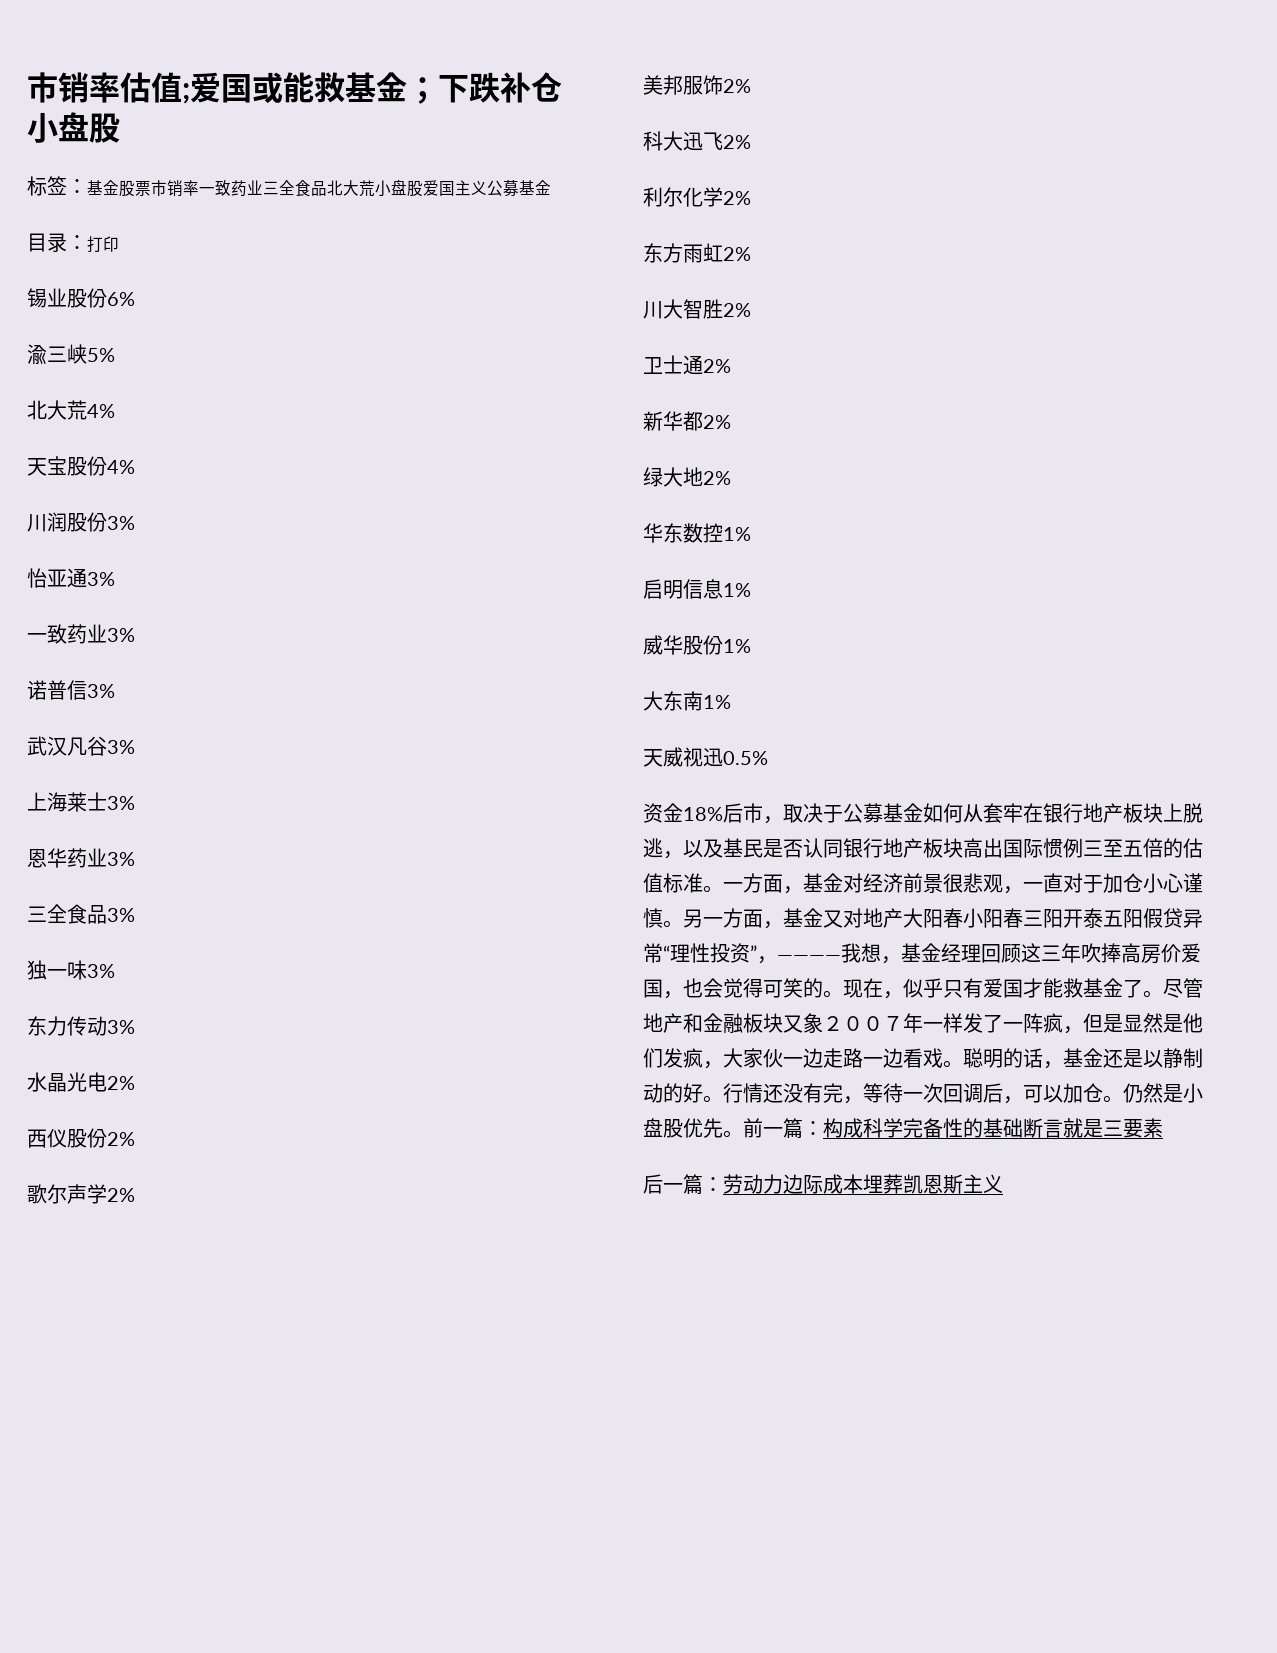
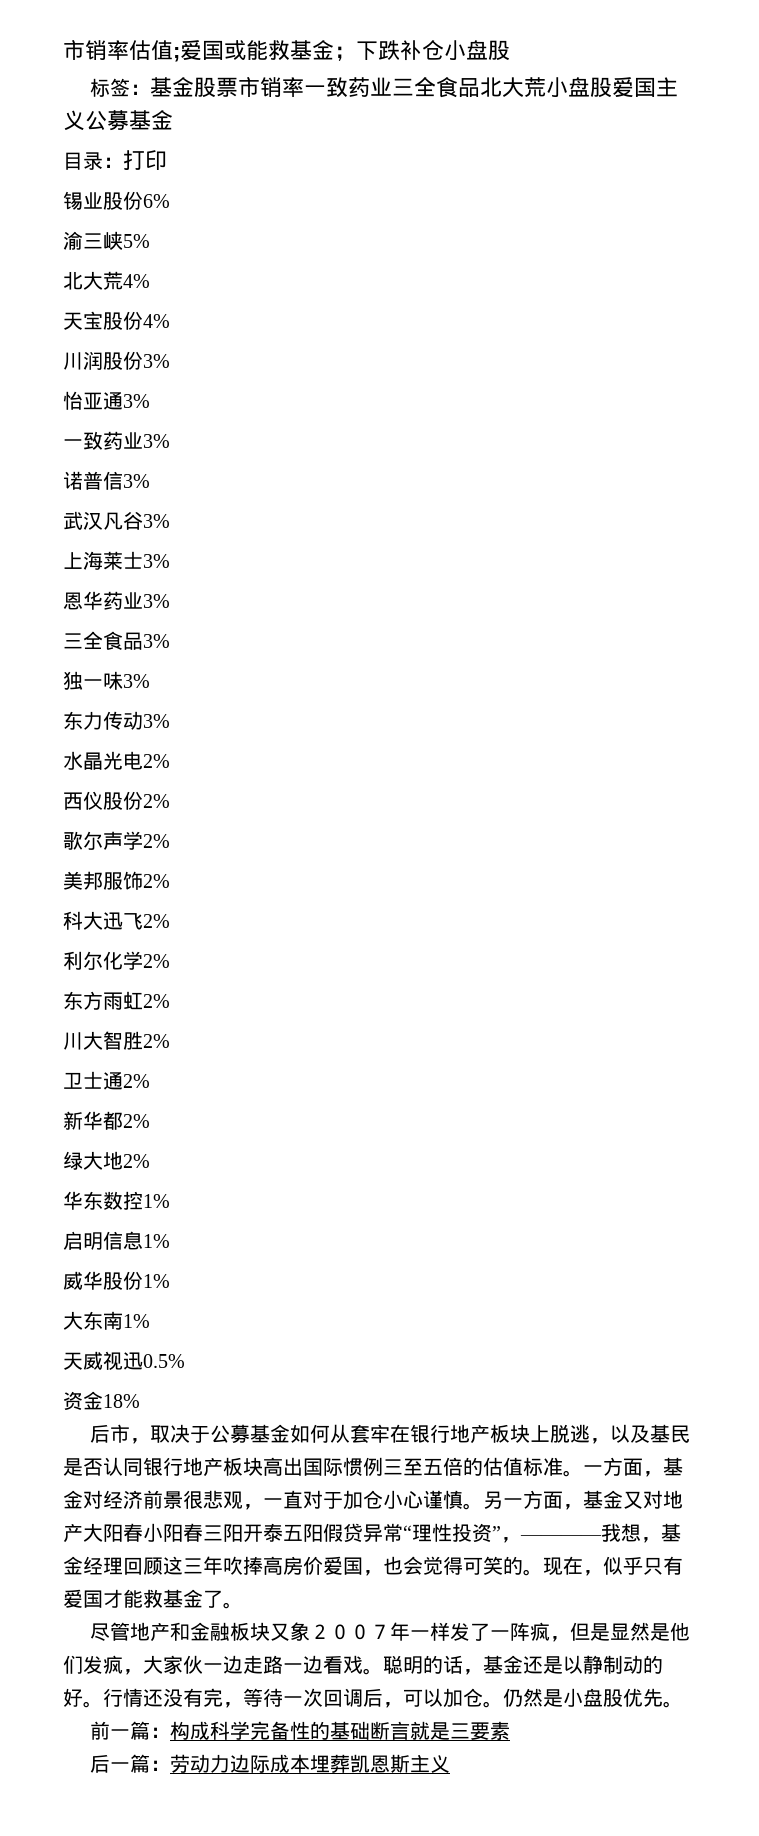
(723, 814) none -> (140, 1401) //
(1163, 994) none -> (243, 1605) //
(743, 1134) none -> (683, 1704) //

